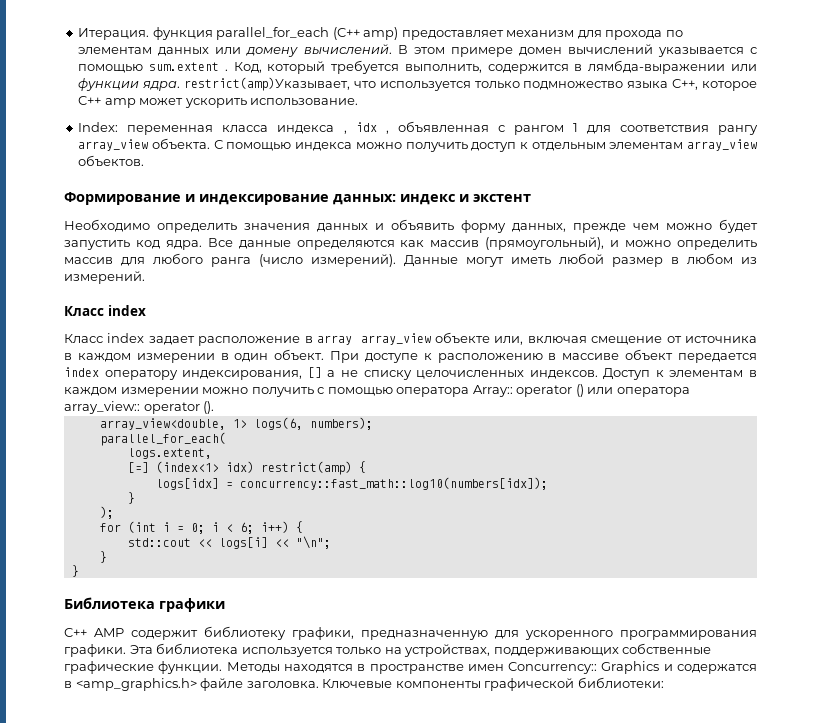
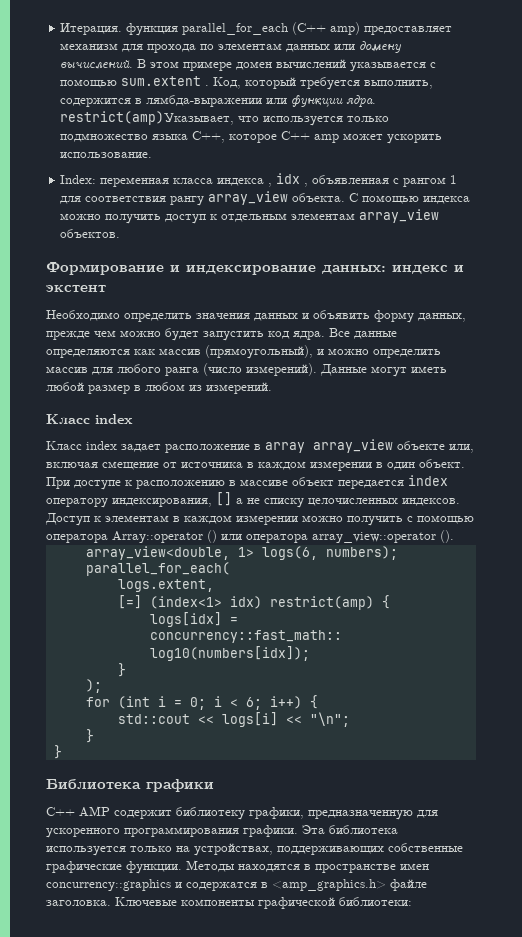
[472,385,573,397] Array:: operator -> [112,531,203,543] Array::operator
[64,401,200,414] array_view:: operator -> [312,532,436,543] array_view::operator
[508,661,660,674] Concurrency:: Graphics -> [46,879,171,891] concurrency::graphics

